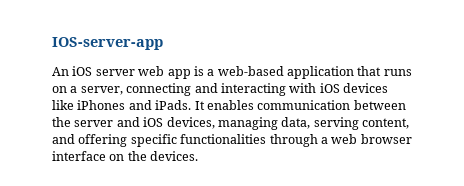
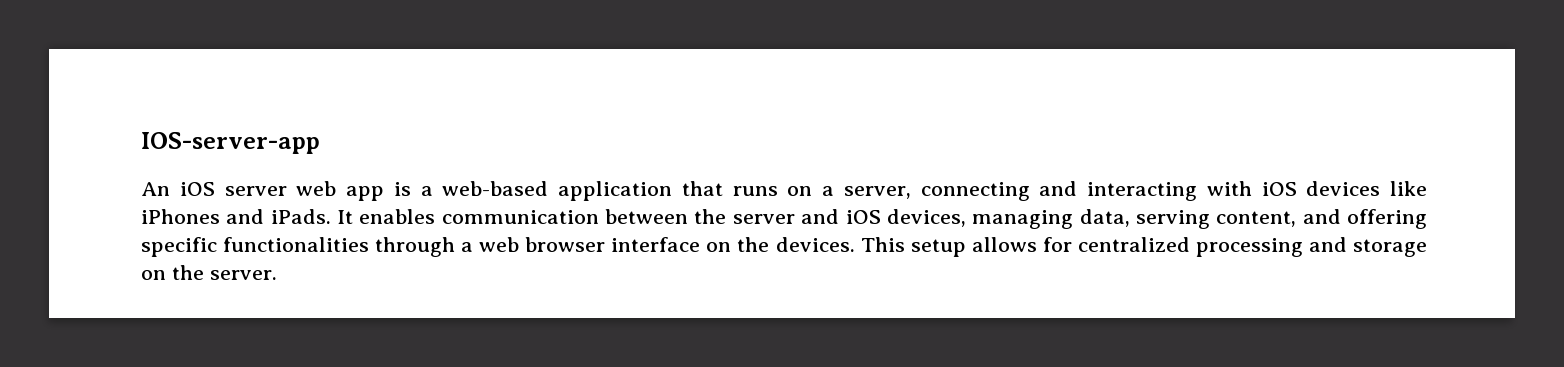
(199, 156) none -> [860,237,1427,257] [141,265,277,280] This setup allows for centralized processing and storage on the server.

